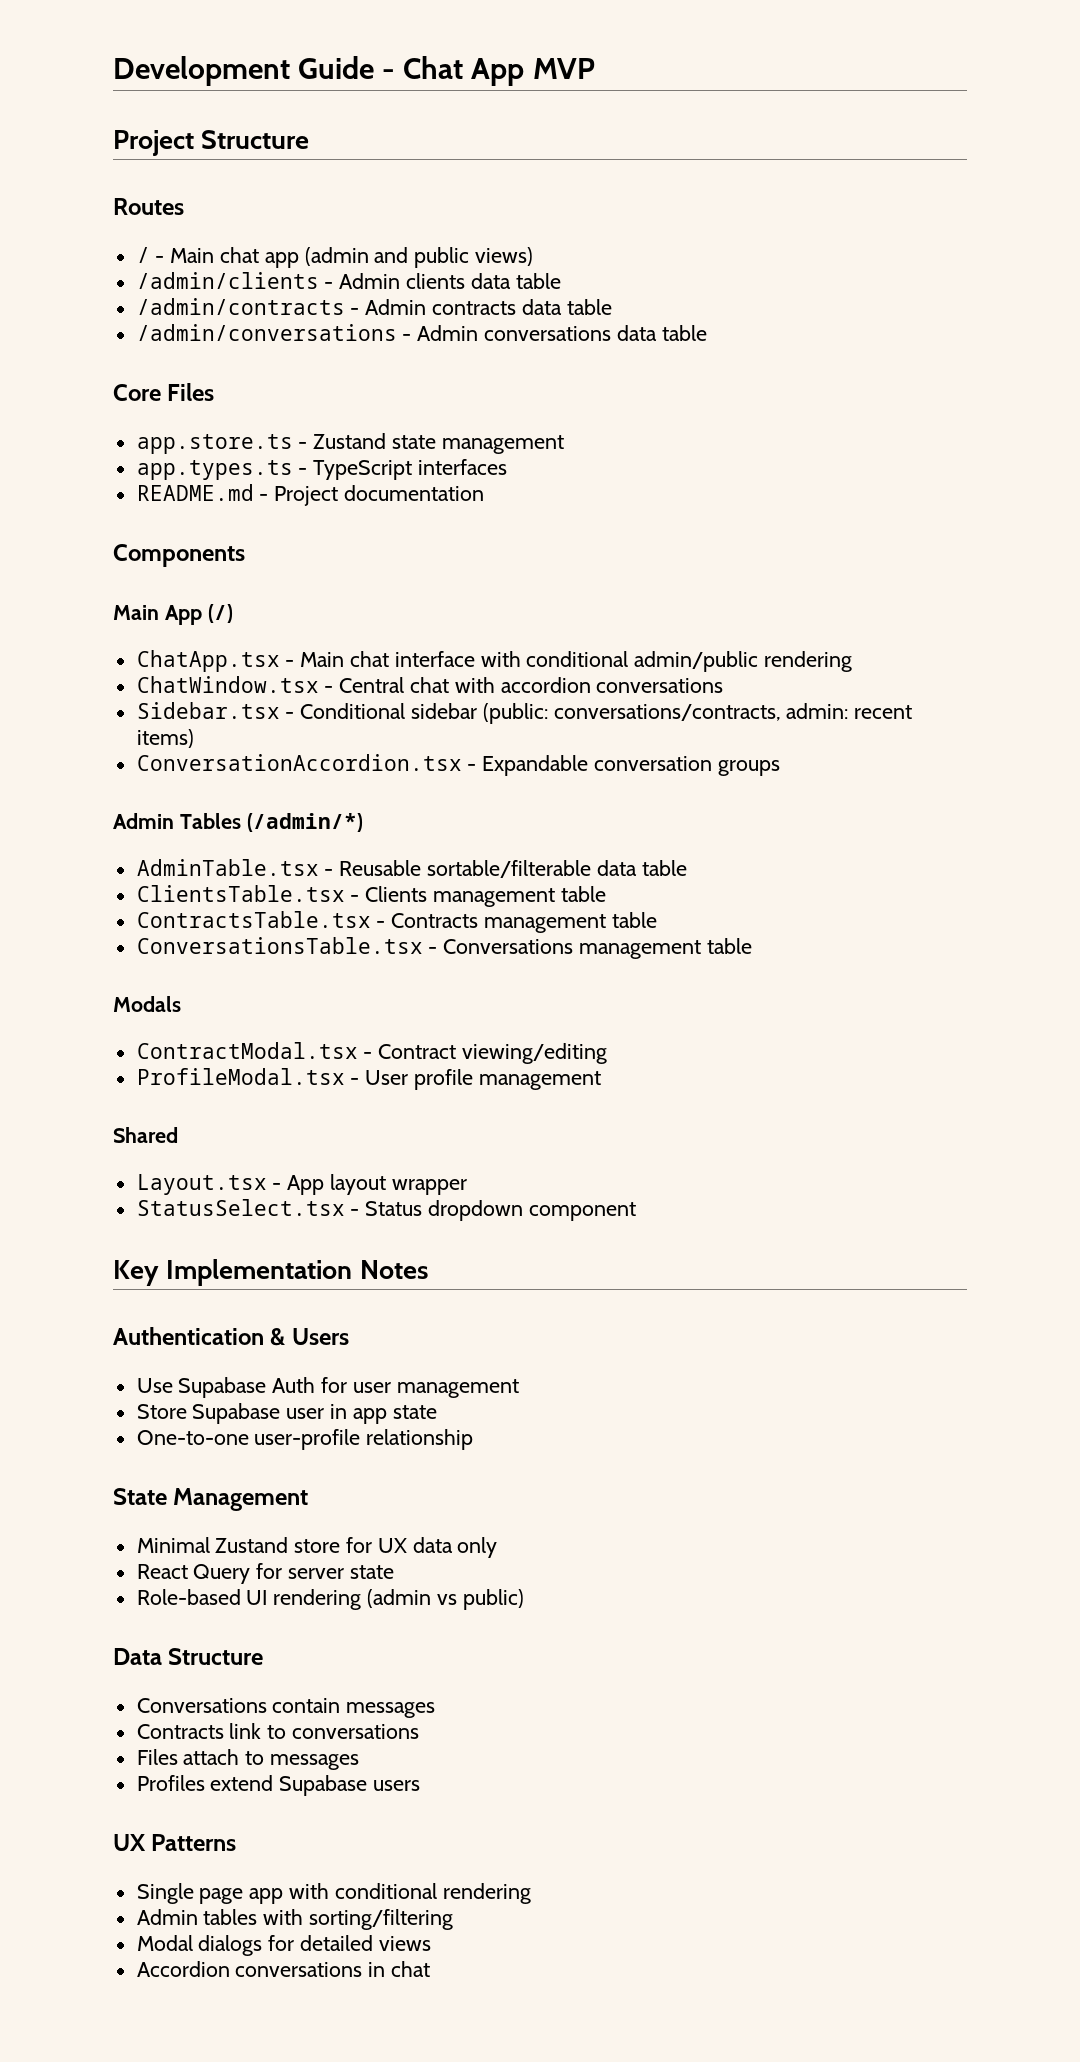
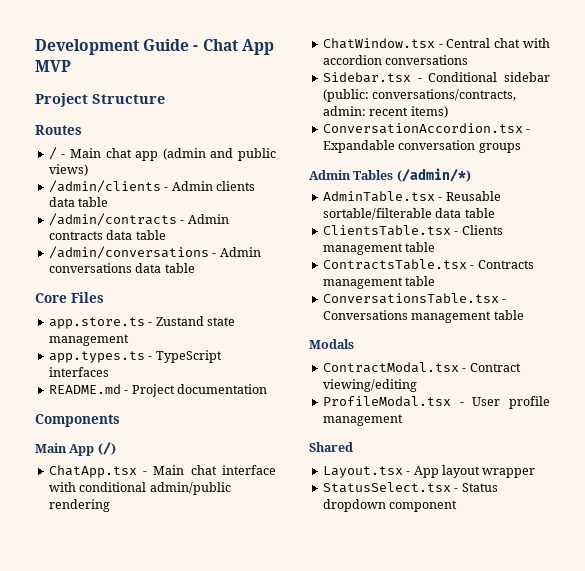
[113,1259,428,1286] [113,1327,349,1346] [136,1377,519,1398] [136,1403,437,1424] [136,1429,474,1450] [113,1488,309,1511] [136,1537,498,1558] [136,1563,394,1584] [136,1589,524,1610] [113,1648,264,1665] [136,1698,436,1718] [136,1723,420,1739] [136,1749,360,1770] [136,1775,421,1796] [113,1834,237,1851] [136,1883,531,1904] [136,1909,454,1930] [136,1935,431,1956] [136,1961,431,1977] // Key Implementation Notes // Authentication & Users // Use Supabase Auth for user management // Store Supabase user in app state // One-to-one user-profile relationship // State Management // Minimal Zustand store for UX data only // React Query for server state // Role-based UI rendering (admin vs public) // Data Structure // Conversations contain messages // Contracts link to conversations // Files attach to messages // Profiles extend Supabase users // UX Patterns // Single page app with conditional rendering // Admin tables with sorting/filtering // Modal dialogs for detailed views // Accordion conversations in chat -> (458, 506) none

